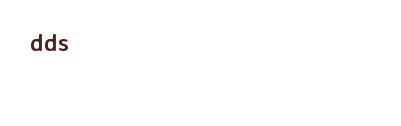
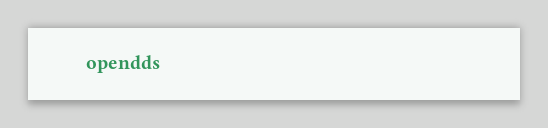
[30,34,69,51] dds -> [86,55,160,73] opendds

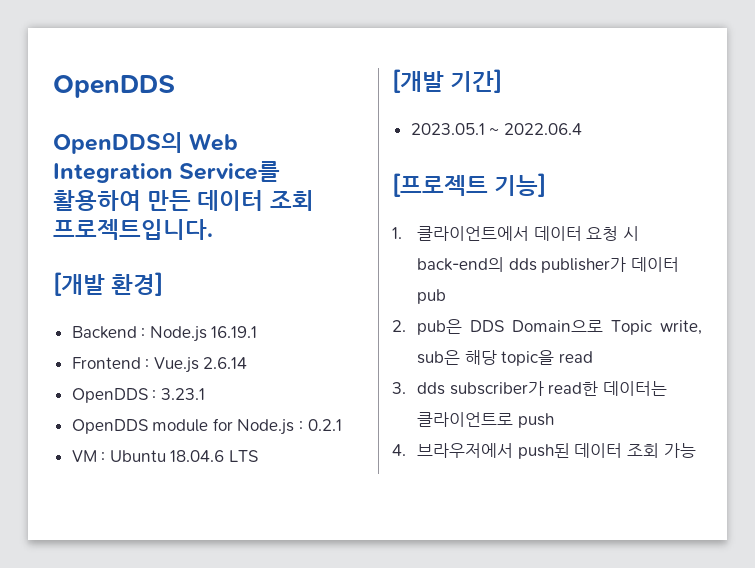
[86,55,160,73] opendds -> [53,75,175,98] [53,132,239,154] [53,161,281,183] [53,190,314,211] [53,219,213,240] [53,272,164,296] [71,326,258,342] [71,357,248,373] [71,388,205,403] [71,418,342,435] [71,450,259,462] [392,69,503,93] [410,123,582,135] [392,173,547,197] [392,226,639,241] [417,257,679,273] [417,289,447,304] [392,319,702,335] [417,350,593,366] [392,381,667,396] [417,412,554,428] [392,443,696,459] OpenDDS // OpenDDS의 Web Integration Service를 활용하여 만든 데이터 조회 프로젝트입니다. // [개발 환경] // Backend : Node.js 16.19.1 // Frontend : Vue.js 2.6.14 // OpenDDS : 3.23.1 // OpenDDS module for Node.js : 0.2.1 // VM : Ubuntu 18.04.6 LTS // [개발 기간] // 2023.05.1 ~ 2022.06.4 // [프로젝트 기능] // 1. 클라이언트에서 데이터 요청 시 back-end의 dds publisher가 데이터 pub // 2. pub은 DDS Domain으로 Topic write, sub은 해당 topic을 read // 3. dds subscriber가 read한 데이터는 클라이언트로 push // 4. 브라우저에서 push된 데이터 조회 가능

